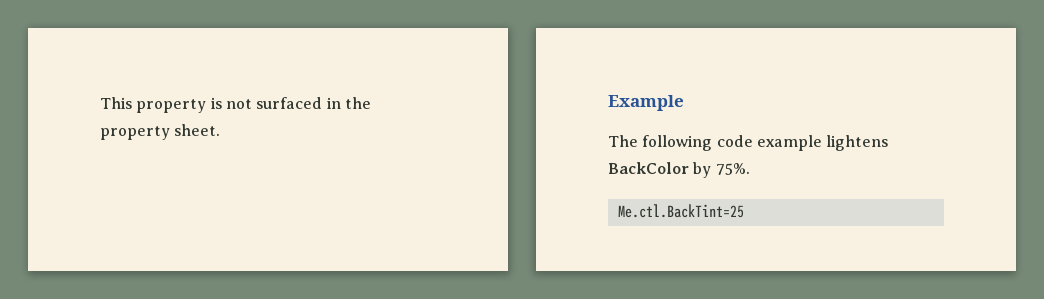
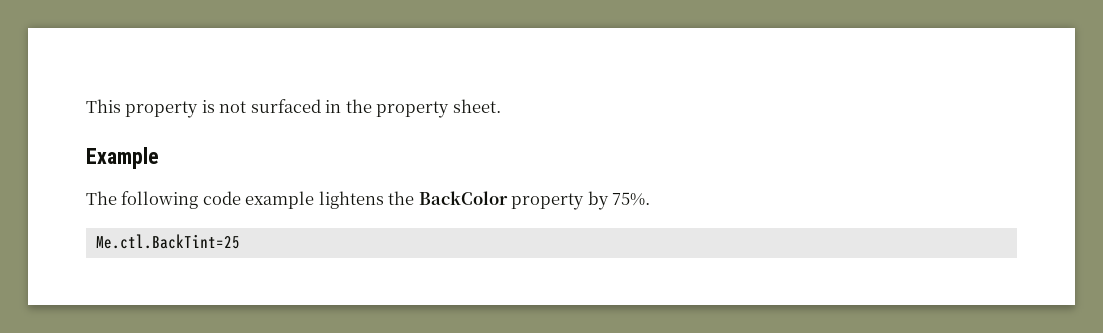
[608,162,689,174] BackColor -> [388,191,585,210] the BackColor property

